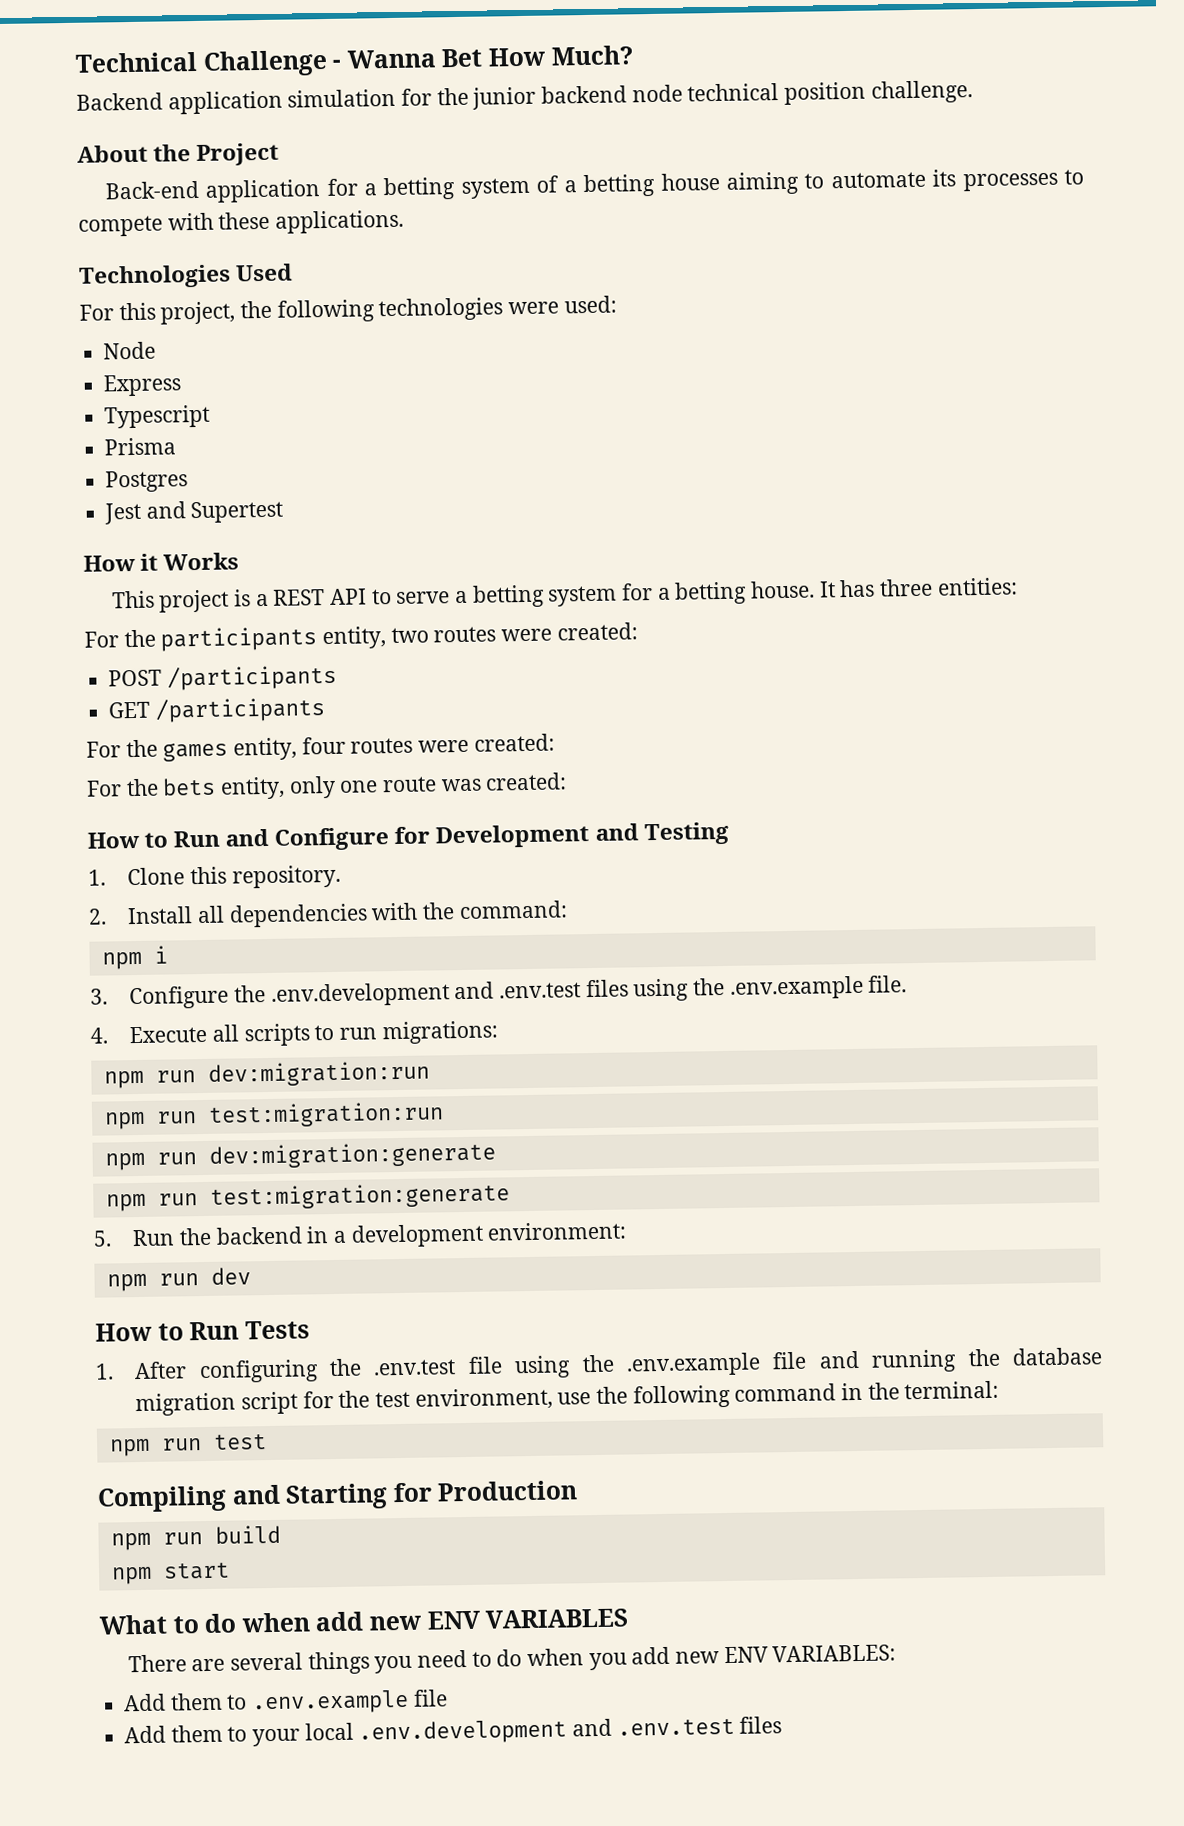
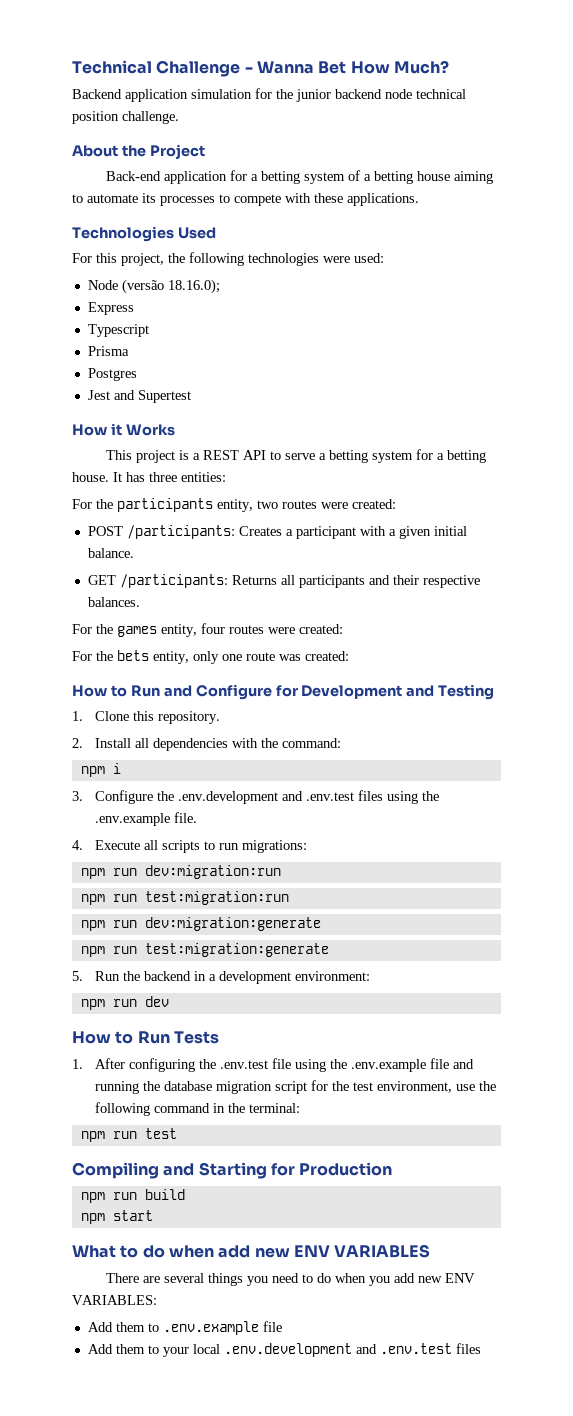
(157, 350) none -> [121,279,220,294] (versão 18.16.0);
[166,664,337,691] [108,697,326,723] /participants // GET /participants -> [126,525,467,539] [87,548,134,558] [87,574,480,588] [87,597,140,607] /participants: Creates a participant with a given initial balance. // GET /participants: Returns all participants and their respective balances.

